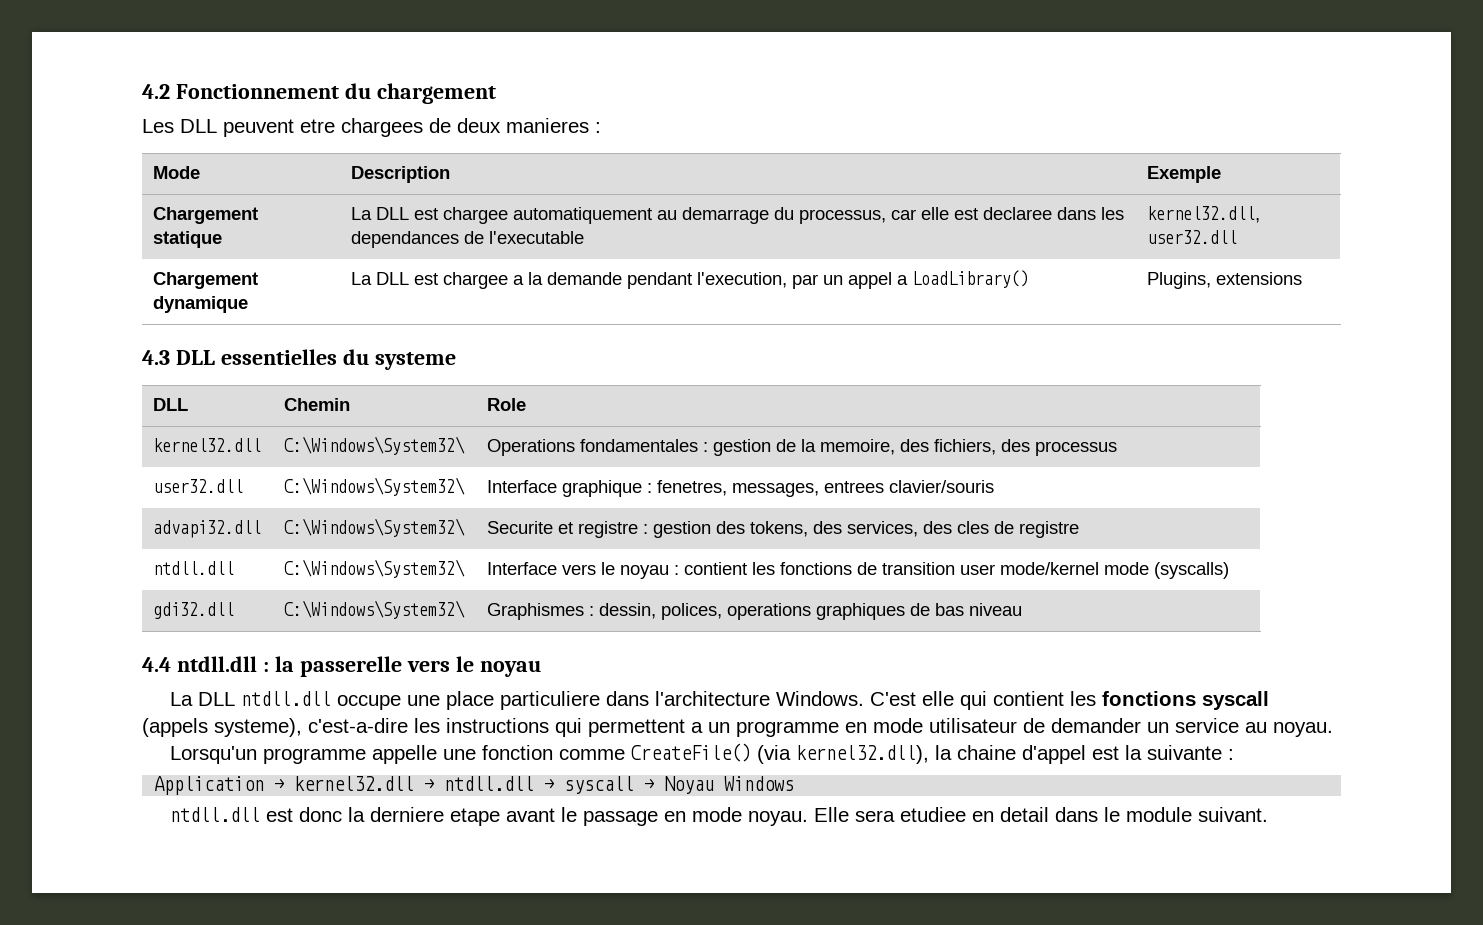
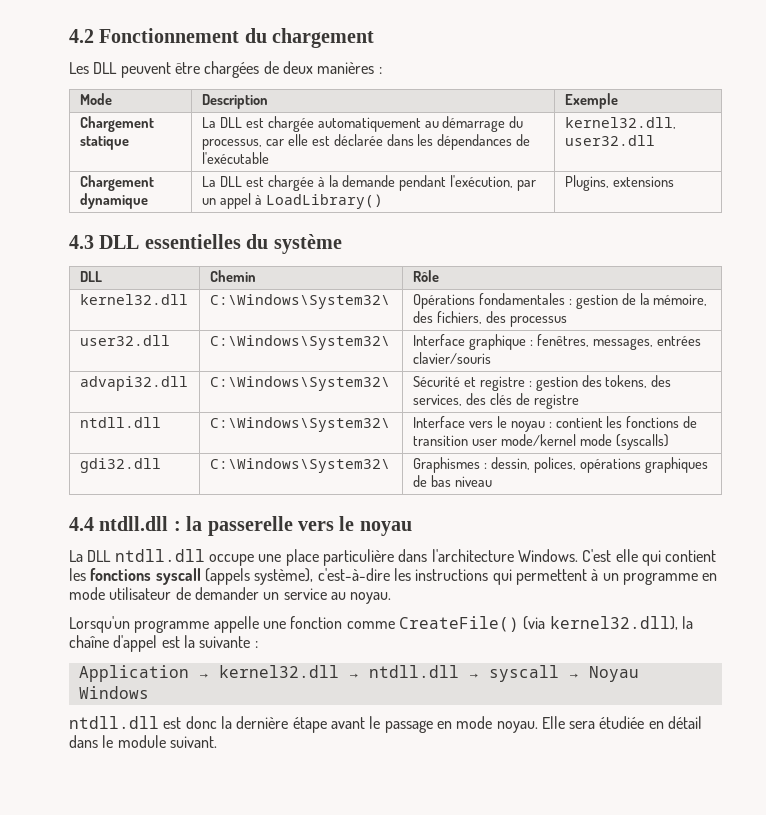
[300,118,423,137] etre chargees -> [174,61,260,78] être chargées
[506,118,589,133] manieres -> [317,62,375,74] manières
[443,207,509,224] chargee -> [267,116,314,132] chargée
[682,207,770,224] demarrage -> [442,116,506,132] démarrage
[983,207,1053,220] declaree -> [333,134,383,146] déclarée
[351,231,585,248] dependances de l'executable -> [437,134,531,150] [201,152,269,164] dépendances de l'exécutable
[443,272,525,289] chargee a -> [267,175,325,191] chargée à
[697,272,788,288] l'execution, -> [450,175,514,188] l'exécution,
[897,275,909,285] a -> [254,195,262,205] à
[374,352,456,370] systeme -> [273,234,342,254] système
[487,398,527,411] Role -> [412,270,439,282] Rôle
[487,439,576,456] Operations -> [412,294,475,309] Opérations
[820,439,896,455] memoire, -> [653,294,708,306] mémoire,
[657,480,885,497] fenetres, messages, entrees -> [536,334,701,350] fenêtres, messages, entrées
[487,521,554,534] Securite -> [412,376,460,387] Sécurité
[957,521,990,534] cles -> [489,393,512,405] clés
[727,603,812,620] operations -> [579,458,641,473] opérations
[500,691,601,710] particuliere -> [322,549,394,566] particulière
[214,718,408,737] systeme), c'est-a-dire -> [254,568,390,585] système), c'est-à-dire
[691,722,703,733] a -> [591,569,599,581] à
[957,745,1017,760] chaine -> [69,635,109,648] chaîne
[370,807,501,826] derniere etape -> [236,716,327,733] dernière étape
[900,807,1050,822] etudiee en detail -> [599,716,703,729] étudiée en détail

